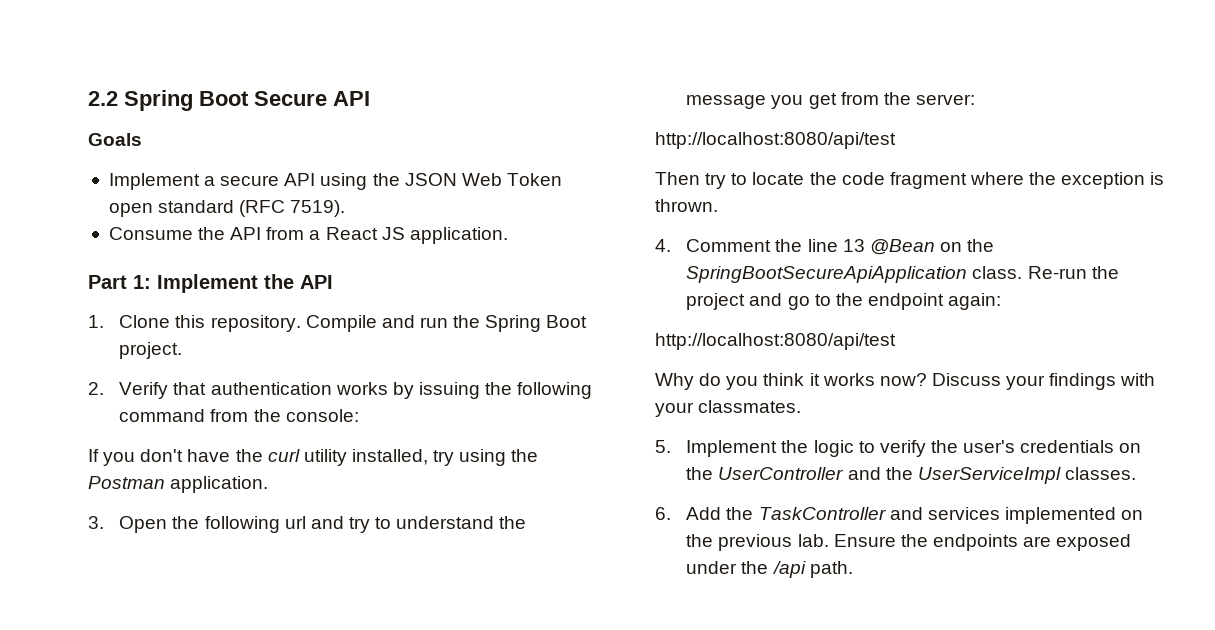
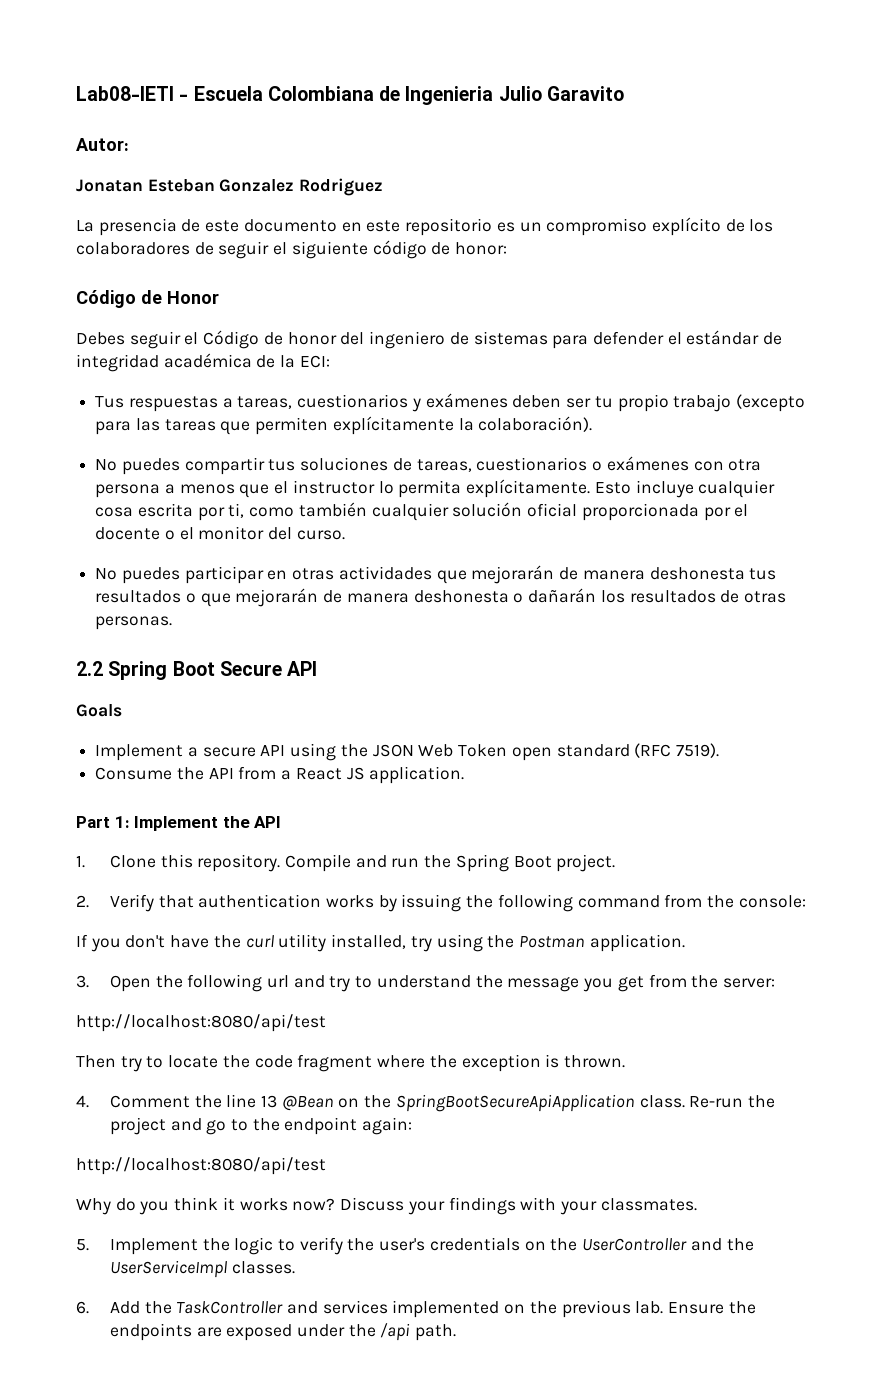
(88, 98) none -> [76,86,624,105] [76,138,129,151] [76,178,384,196] [76,217,774,236] [76,240,508,259] [76,290,219,308] [76,330,783,349] [76,353,330,372] [95,393,805,412] [95,416,593,435] [95,456,762,475] [95,479,776,498] [95,502,749,521] [95,526,345,540] [95,565,777,584] [95,588,786,607] [95,616,173,630] Lab08-IETI - Escuela Colombiana de Ingenieria Julio Garavito // Autor: // Jonatan Esteban Gonzalez Rodriguez // La presencia de este documento en este repositorio es un compromiso explícito de los colaboradores de seguir el siguiente código de honor: // Código de Honor // Debes seguir el Código de honor del ingeniero de sistemas para defender el estándar de integridad académica de la ECI: // Tus respuestas a tareas, cuestionarios y exámenes deben ser tu propio trabajo (excepto para las tareas que permiten explícitamente la colaboración). // No puedes compartir tus soluciones de tareas, cuestionarios o exámenes con otra persona a menos que el instructor lo permita explícitamente. Esto incluye cualquier cosa escrita por ti, como también cualquier solución oficial proporcionada por el docente o el monitor del curso. // No puedes participar en otras actividades que mejorarán de manera deshonesta tus resultados o que mejorarán de manera deshonesta o dañarán los resultados de otras personas. //

